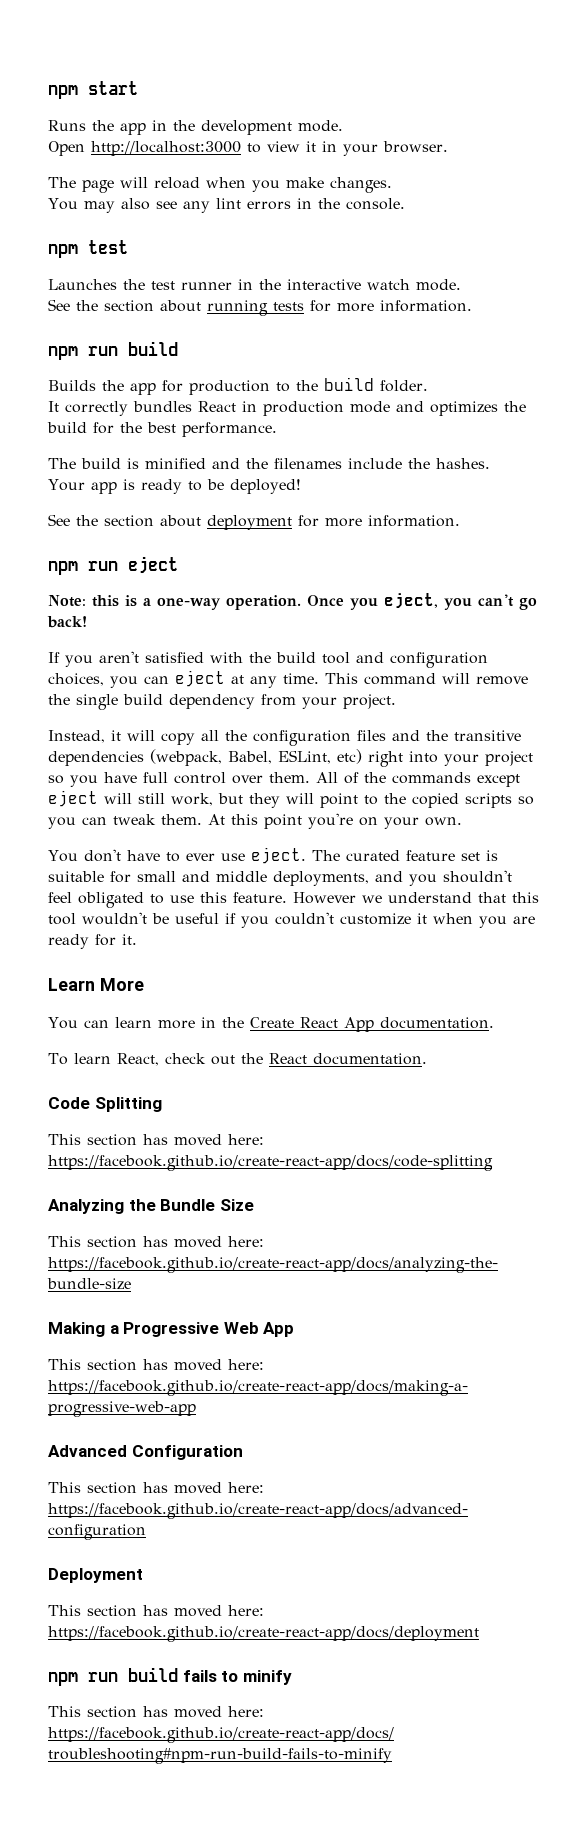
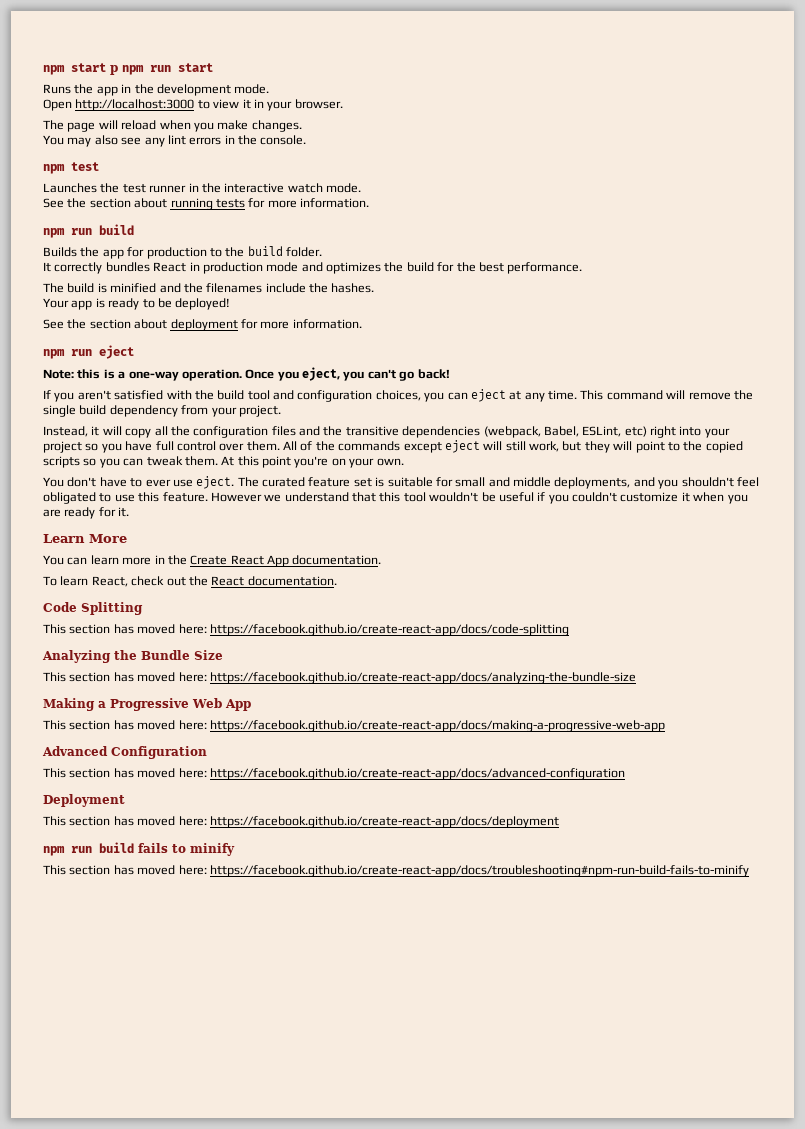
(138, 88) none -> [110,63,213,75] p npm run start

